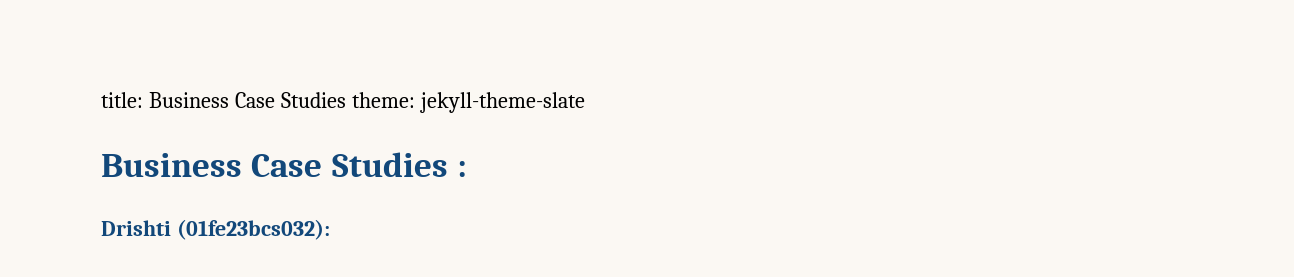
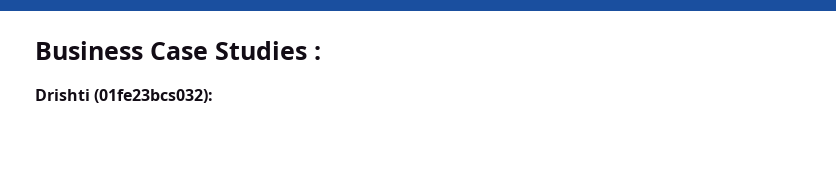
[101,92,585,113] title: Business Case Studies theme: jekyll-theme-slate // -> (35, 50) none

